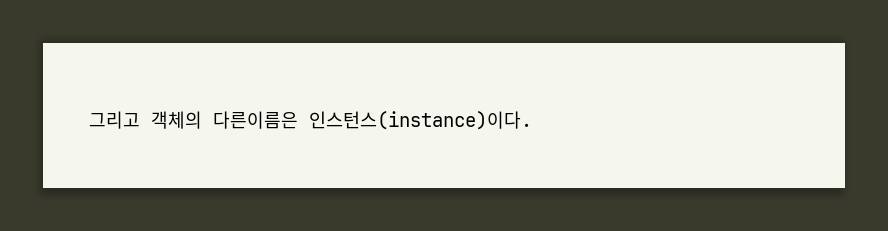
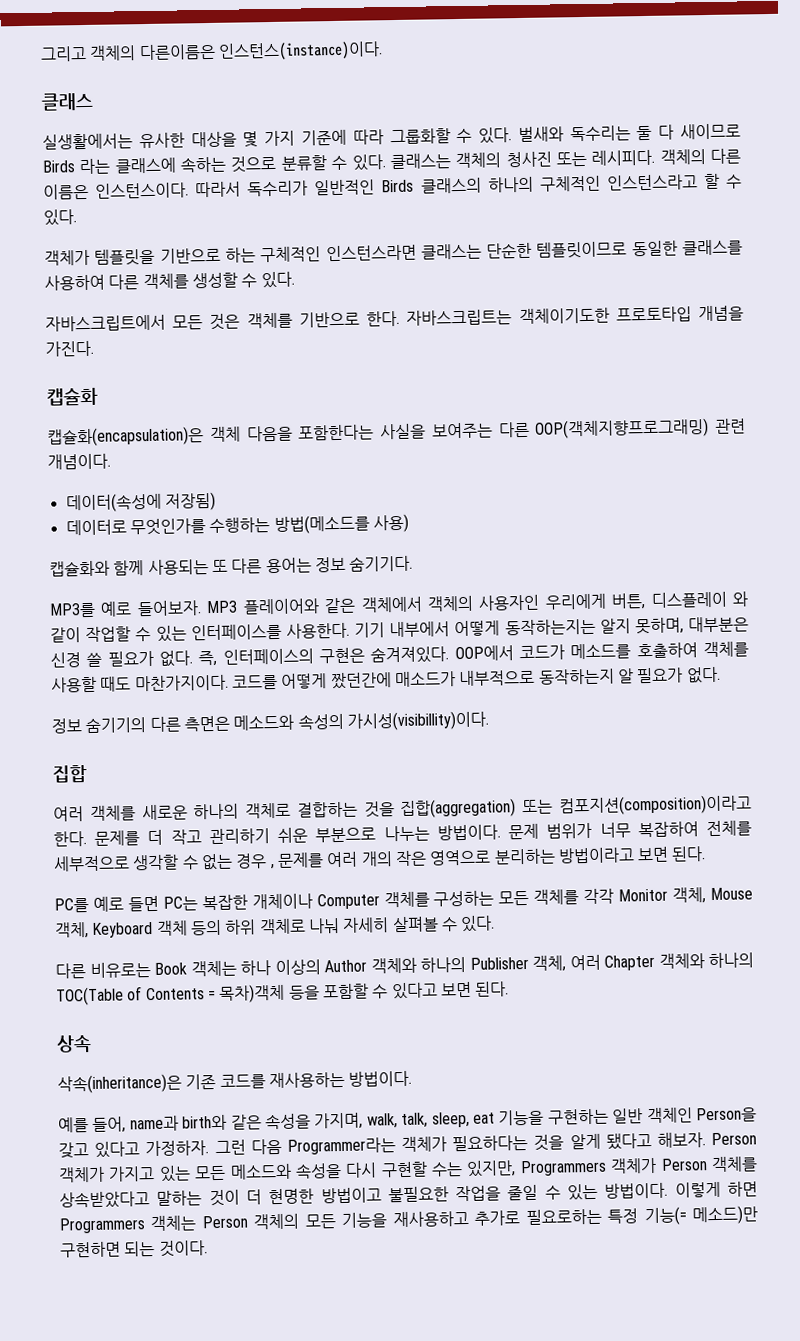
(532, 120) none -> [41,92,93,111] [42,123,742,150] [42,148,741,175] [43,173,743,200] [43,209,77,226] [44,239,743,266] [44,271,295,291] [45,305,744,332] [45,340,94,357] [46,387,98,406] [47,418,746,447] [47,453,111,470] [65,491,216,513] [65,513,409,536] [49,555,414,577] [49,591,750,618] [50,616,749,643] [50,641,750,668] [51,666,721,693] [51,710,489,734] [52,765,87,783] [53,794,752,822] [53,820,753,847] [53,846,707,872] [54,887,754,913] [55,915,496,939] [55,952,754,979] [56,981,510,1006] [56,1035,92,1053] [57,1070,413,1094] [58,1107,757,1133] [58,1132,757,1159] [58,1156,758,1183] [59,1181,758,1209] [59,1205,759,1234] [60,1240,208,1258] // 클래스 // 실생활에서는 유사한 대상을 몇 가지 기준에 따라 그룹화할 수 있다. 벌새와 독수리는 둘 다 새이므로 Birds 라는 클래스에 속하는 것으로 분류할 수 있다. 클래스는 객체의 청사진 또는 레시피다. 객체의 다른 이름은 인스턴스이다. 따라서 독수리가 일반적인 Birds 클래스의 하나의 구체적인 인스턴스라고 할 수 있다. // 객체가 템플릿을 기반으로 하는 구체적인 인스턴스라면 클래스는 단순한 템플릿이므로 동일한 클래스를 사용하여 다른 객체를 생성할 수 있다. // 자바스크립트에서 모든 것은 객체를 기반으로 한다. 자바스크립트는 객체이기도한 프로토타입 개념을 가진다. // 캡슐화 // 캡슐화(encapsulation)은 객체 다음을 포함한다는 사실을 보여주는 다른 OOP(객체지향프로그래밍) 관련 개념이다. // 데이터(속성에 저장됨) // 데이터로 무엇인가를 수행하는 방법(메소드를 사용) // 캡슐화와 함께 사용되는 또 다른 용어는 정보 숨기기다. // MP3를 예로 들어보자. MP3 플레이어와 같은 객체에서 객체의 사용자인 우리에게 버튼, 디스플레이 와 같이 작업할 수 있는 인터페이스를 사용한다. 기기 내부에서 어떻게 동작하는지는 알지 못하며, 대부분은 신경 쓸 필요가 없다. 즉, 인터페이스의 구현은 숨겨져있다. OOP에서 코드가 메소드를 호출하여 객체를 사용할 때도 마찬가지이다. 코드를 어떻게 짰던간에 매소드가 내부적으로 동작하는지 알 필요가 없다. // 정보 숨기기의 다른 측면은 메소드와 속성의 가시성(visibillity)이다. // 집합 // 여러 객체를 새로운 하나의 객체로 결합하는 것을 집합(aggregation) 또는 컴포지션(composition)이라고 한다. 문제를 더 작고 관리하기 쉬운 부분으로 나누는 방법이다. 문제 범위가 너무 복잡하여 전체를 세부적으로 생각할 수 없는 경우 , 문제를 여러 개의 작은 영역으로 분리하는 방법이라고 보면 된다. // PC를 예로 들면 PC는 복잡한 개체이나 Computer 객체를 구성하는 모든 객체를 각각 Monitor 객체, Mouse 객체, Keyboard 객체 등의 하위 객체로 나눠 자세히 살펴볼 수 있다. // 다른 비유로는 Book 객체는 하나 이상의 Author 객체와 하나의 Publisher 객체, 여러 Chapter 객체와 하나의 TOC(Table of Contents = 목차)객체 등을 포함할 수 있다고 보면 된다. // 상속 // 삭속(inheritance)은 기존 코드를 재사용하는 방법이다. // 예를 들어, name과 birth와 같은 속성을 가지며, walk, talk, sleep, eat 기능을 구현하는 일반 객체인 Person을 갖고 있다고 가정하자. 그런 다음 Programmer라는 객체가 필요하다는 것을 알게 됐다고 해보자. Person 객체가 가지고 있는 모든 메소드와 속성을 다시 구현할 수는 있지만, Programmers 객체가 Person 객체를 상속받았다고 말하는 것이 더 현명한 방법이고 불필요한 작업을 줄일 수 있는 방법이다. 이렇게 하면 Programmers 객체는 Person 객체의 모든 기능을 재사용하고 추가로 필요로하는 특정 기능(= 메소드)만 구현하면 되는 것이다.

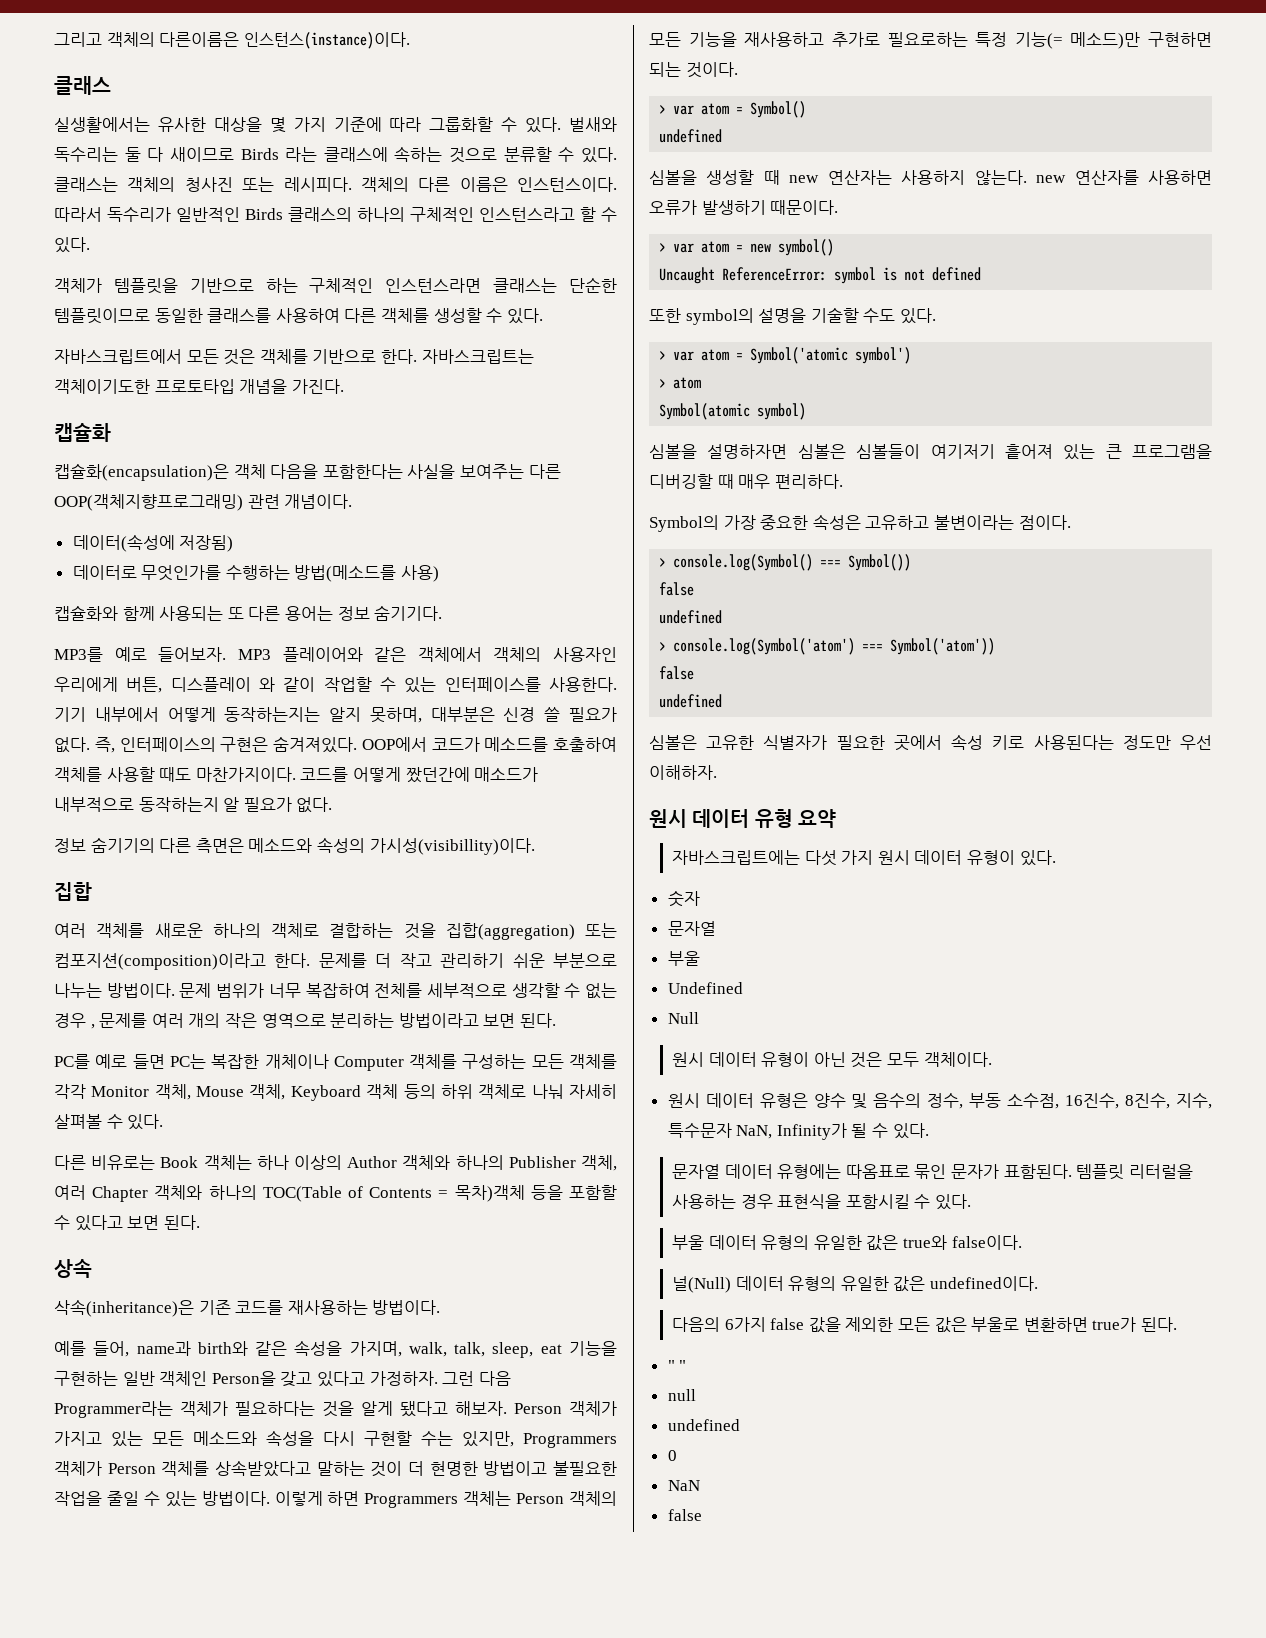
(208, 1248) none -> [659,101,807,118] [659,129,723,143] [649,170,1212,185] [649,200,839,215] [659,239,835,256] [659,267,982,284] [649,307,936,325] [659,347,912,364] [659,377,702,389] [659,403,807,420] [649,444,1212,460] [649,474,843,489] [649,514,1071,532] [659,554,912,571] [659,582,695,596] [659,610,723,624] [659,638,996,655] [659,666,695,680] [659,694,723,708] [649,734,1212,751] [649,765,717,780] [649,809,837,828] [671,850,1056,866] [667,890,700,907] [667,921,716,936] [667,951,700,966] [667,982,743,994] [667,1012,699,1024] [671,1052,992,1068] [667,1093,1212,1109] [667,1123,929,1140] [671,1164,1193,1180] [671,1194,971,1210] [671,1235,1022,1251] [671,1276,1038,1293] [671,1317,1177,1333] [667,1360,687,1371] [667,1389,696,1401] [667,1419,740,1431] [667,1450,677,1461] [667,1480,700,1491] [667,1509,702,1521] // > var atom = Symbol() // undefined // 심볼을 생성할 때 new 연산자는 사용하지 않는다. new 연산자를 사용하면 오류가 발생하기 때문이다. // > var atom = new symbol() // Uncaught ReferenceError: symbol is not defined // 또한 symbol의 설명을 기술할 수도 있다. // > var atom = Symbol('atomic symbol') // > atom // Symbol(atomic symbol) // 심볼을 설명하자면 심볼은 심볼들이 여기저기 흩어져 있는 큰 프로그램을 디버깅할 때 매우 편리하다. // Symbol의 가장 중요한 속성은 고유하고 불변이라는 점이다. // > console.log(Symbol() === Symbol()) // false // undefined // > console.log(Symbol('atom') === Symbol('atom')) // false // undefined // 심볼은 고유한 식별자가 필요한 곳에서 속성 키로 사용된다는 정도만 우선 이해하자. // 원시 데이터 유형 요약 // 자바스크립트에는 다섯 가지 원시 데이터 유형이 있다. // 숫자 // 문자열 // 부울 // Undefined // Null // 원시 데이터 유형이 아닌 것은 모두 객체이다. // 원시 데이터 유형은 양수 및 음수의 정수, 부동 소수점, 16진수, 8진수, 지수, 특수문자 NaN, Infinity가 될 수 있다. // 문자열 데이터 유형에는 따옴표로 묶인 문자가 표함된다. 템플릿 리터럴을 사용하는 경우 표현식을 포함시킬 수 있다. // 부울 데이터 유형의 유일한 값은 true와 false이다. // 널(Null) 데이터 유형의 유일한 값은 undefined이다. // 다음의 6가지 false 값을 제외한 모든 값은 부울로 변환하면 true가 된다. // " " // null // undefined // 0 // NaN // false

